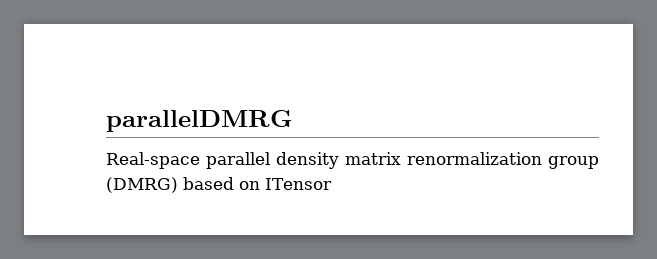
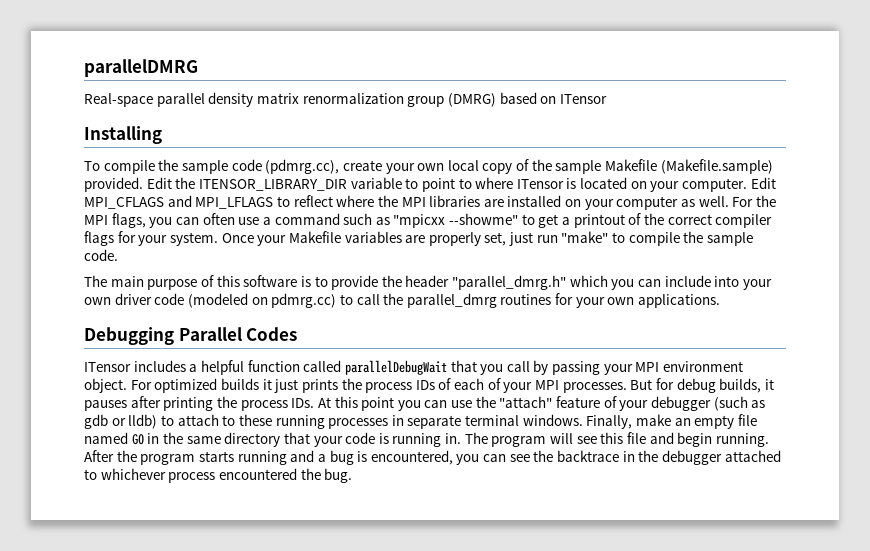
(332, 184) none -> [84,126,162,144] [84,159,773,174] [84,177,776,192] [84,195,776,210] [84,213,773,228] [84,231,753,246] [84,249,118,261] [84,275,772,290] [84,293,721,308] [84,327,298,345] [84,360,744,375] [84,378,774,393] [84,396,766,411] [84,414,757,429] [84,432,769,447] [84,450,781,465] [84,468,353,483] // Installing // To compile the sample code (pdmrg.cc), create your own local copy of the sample Makefile (Makefile.sample) provided. Edit the ITENSOR_LIBRARY_DIR variable to point to where ITensor is located on your computer. Edit MPI_CFLAGS and MPI_LFLAGS to reflect where the MPI libraries are installed on your computer as well. For the MPI flags, you can often use a command such as "mpicxx --showme" to get a printout of the correct compiler flags for your system. Once your Makefile variables are properly set, just run "make" to compile the sample code. // The main purpose of this software is to provide the header "parallel_dmrg.h" which you can include into your own driver code (modeled on pdmrg.cc) to call the parallel_dmrg routines for your own applications. // Debugging Parallel Codes // ITensor includes a helpful function called parallelDebugWait that you call by passing your MPI environment object. For optimized builds it just prints the process IDs of each of your MPI processes. But for debug builds, it pauses after printing the process IDs. At this point you can use the "attach" feature of your debugger (such as gdb or lldb) to attach to these running processes in separate terminal windows. Finally, make an empty file named GO in the same directory that your code is running in. The program will see this file and begin running. After the program starts running and a bug is encountered, you can see the backtrace in the debugger attached to whichever process encountered the bug.

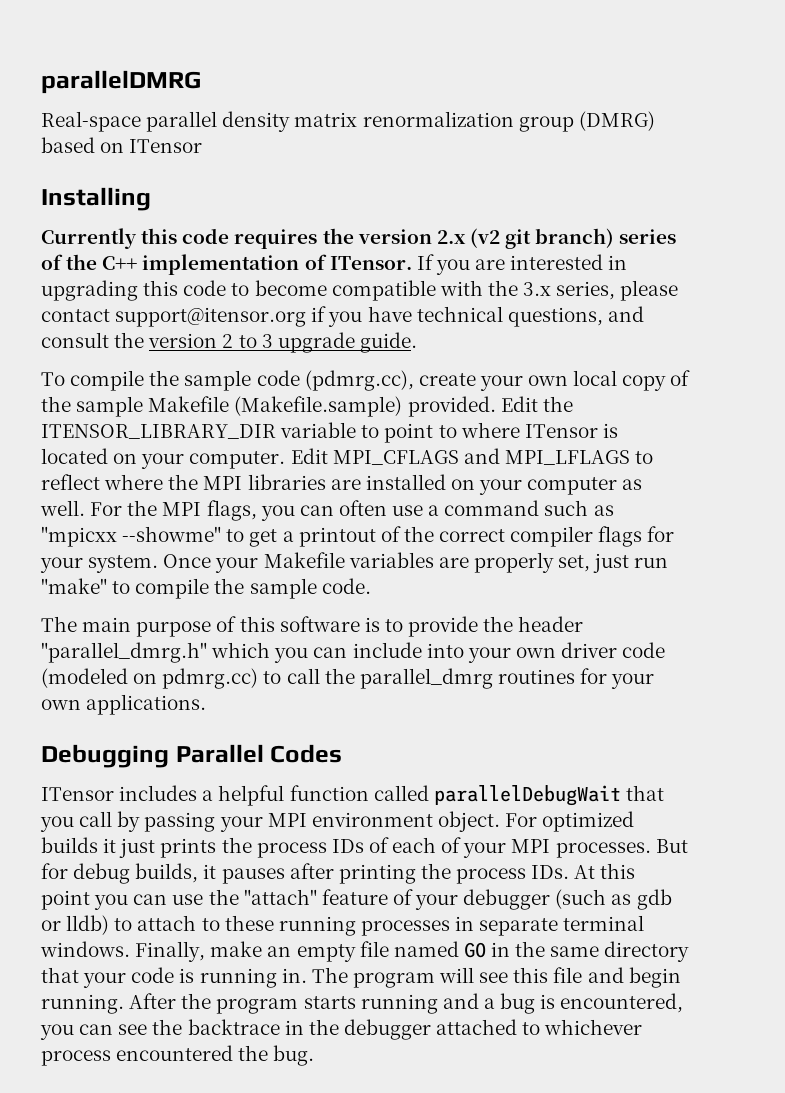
(162, 135) none -> [41,228,677,249] [41,254,628,275] [41,280,679,301] [41,306,644,327] [41,332,417,353] // Currently this code requires the version 2.x (v2 git branch) series of the C++ implementation of ITensor. If you are interested in upgrading this code to become compatible with the 3.x series, please contact support@itensor.org if you have technical questions, and consult the version 2 to 3 upgrade guide.

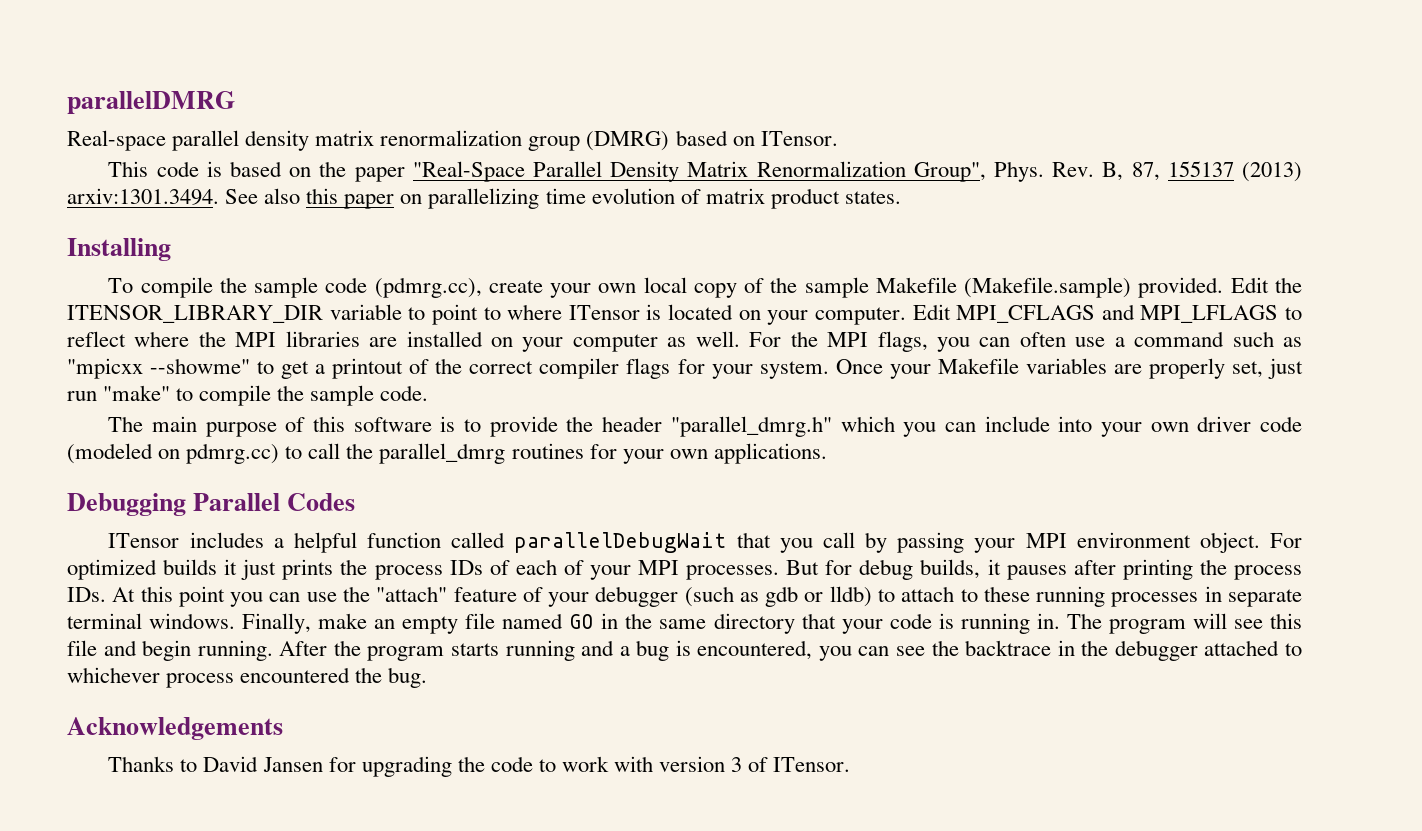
[129,139,203,153] [41,187,151,211] [41,228,677,249] [41,254,628,275] [41,280,679,301] [41,306,644,327] [41,332,417,353] ITensor // Installing // Currently this code requires the version 2.x (v2 git branch) series of the C++ implementation of ITensor. If you are interested in upgrading this code to become compatible with the 3.x series, please contact support@itensor.org if you have technical questions, and consult the version 2 to 3 upgrade guide. -> [760,131,838,146] [108,161,1303,182] [67,188,901,209] [67,238,171,261] ITensor. // This code is based on the paper "Real-Space Parallel Density Matrix Renormalization Group", Phys. Rev. B, 87, 155137 (2013) arxiv:1301.3494. See also this paper on parallelizing time evolution of matrix product states. // Installing
(315, 1055) none -> [67,717,283,740] [108,756,851,777] // Acknowledgements // Thanks to David Jansen for upgrading the code to work with version 3 of ITensor.

